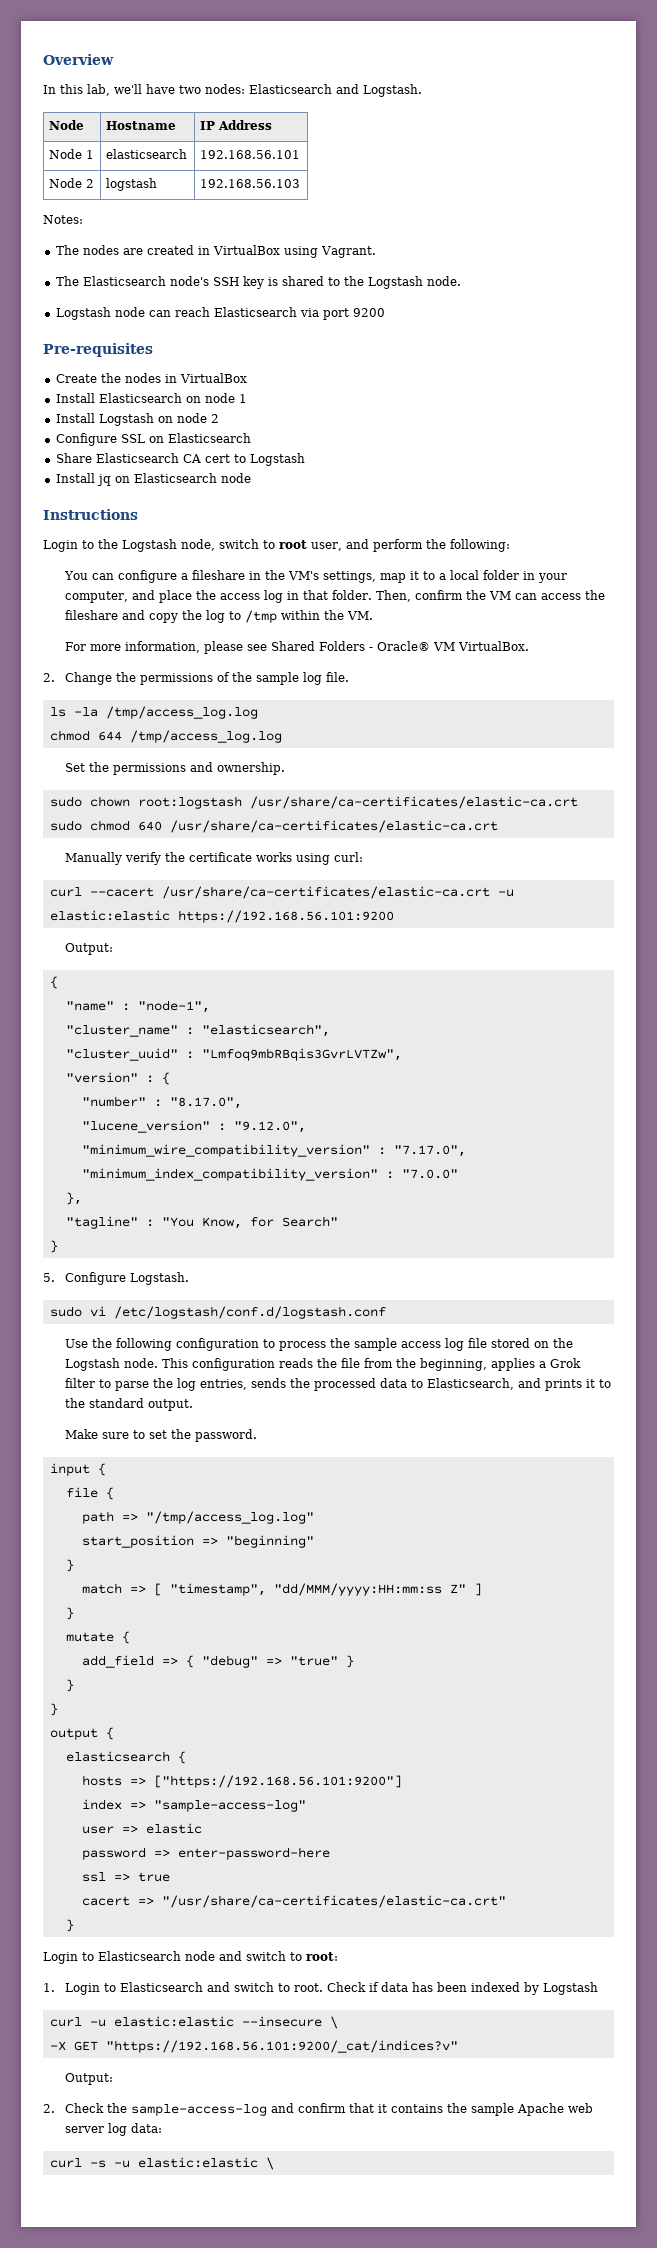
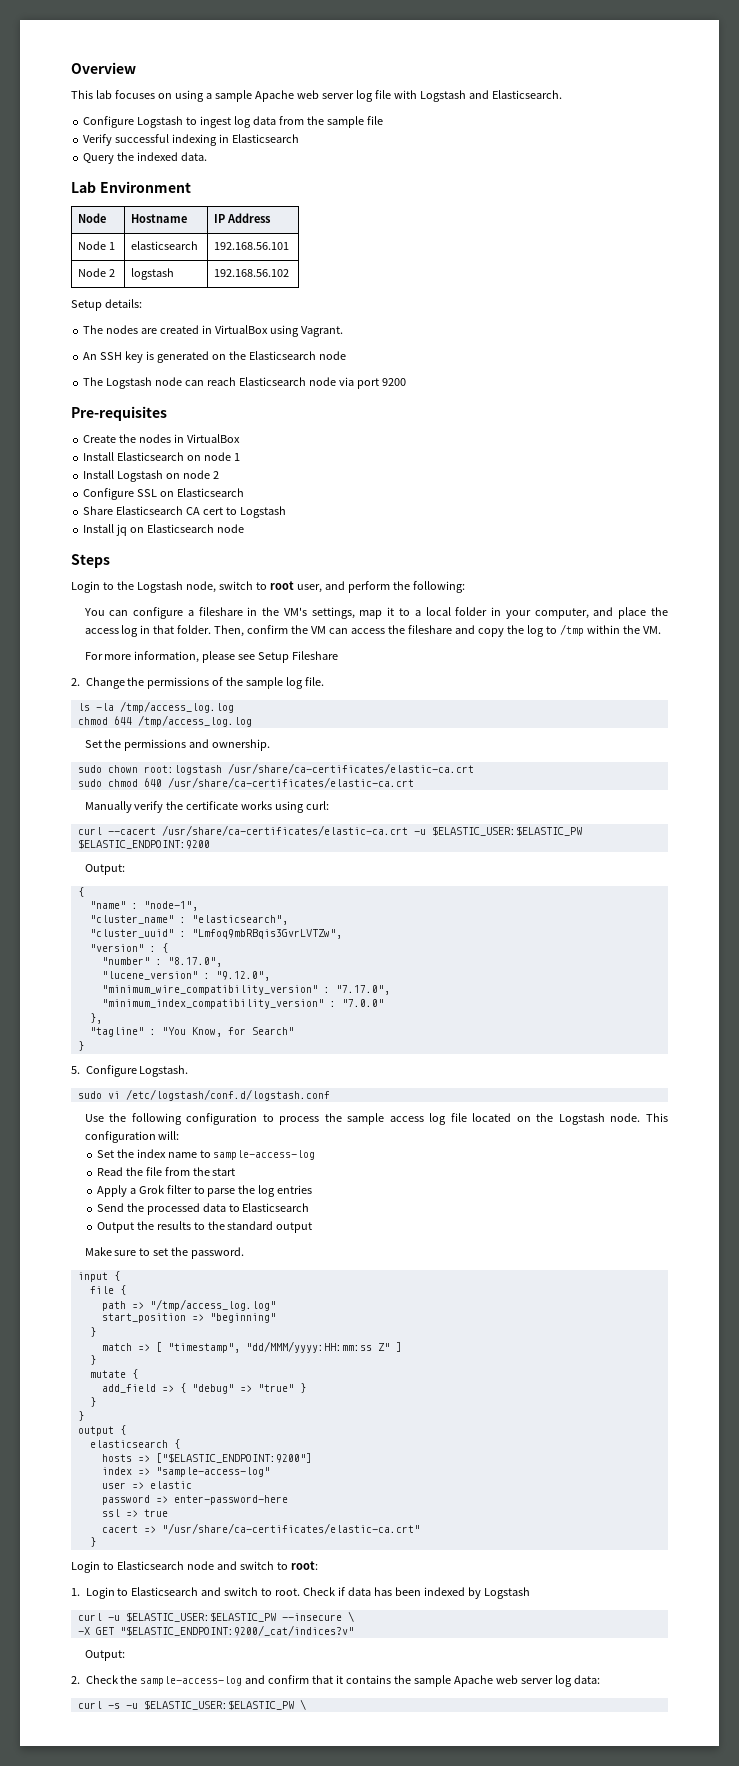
[43,84,422,97] In this lab, we'll have two nodes: Elasticsearch and Logstash. -> [71,90,562,102] [83,116,383,128] [83,134,299,146] [83,152,208,164] [71,181,191,193] This lab focuses on using a sample Apache web server log file with Logstash and Elasticsearch. // Configure Logstash to ingest log data from the sample file // Verify successful indexing in Elasticsearch // Query the indexed data. // Lab Environment
[199,179,300,188] [43,215,83,224] 192.168.56.103 // Notes: -> [214,269,290,277] [71,299,142,311] 192.168.56.102 // Setup details:
[55,276,461,289] The Elasticsearch node's SSH key is shared to the Logstash node. // -> [83,351,346,363] [83,377,104,386] An SSH key is generated on the Elasticsearch node // The
(297, 312) none -> [308,377,336,386] node
[43,509,138,520] Instructions -> [71,554,110,568] Steps
[271,641,530,651] Shared Folders - Oracle® VM VirtualBox. -> [258,651,339,663] Setup Fileshare
[49,910,394,923] elastic:elastic https://192.168.56.101:9200 -> [431,826,582,836] [77,839,210,849] $ELASTIC_USER:$ELASTIC_PW $ELASTIC_ENDPOINT:9200
[491,1338,531,1348] stored -> [472,1113,512,1122] located
[279,1358,314,1368] reads -> [158,1131,180,1140] [96,1149,316,1160] [96,1167,123,1176] will: // Set the index name to sample-access-log // Read
[420,1358,536,1371] beginning, applies -> [212,1168,236,1176] [96,1185,127,1197] start // Apply
[200,1378,287,1390] entries, sends -> [277,1185,313,1194] [96,1203,124,1212] entries // Send
[427,1378,596,1391] Elasticsearch, and prints it -> [242,1203,310,1212] [96,1221,191,1233] Elasticsearch // Output the results
[148,1399,194,1411] output. -> [276,1222,313,1233] output
[153,1775,402,1788] ["https://192.168.56.101:9200"] -> [155,1453,312,1463] ["$ELASTIC_ENDPOINT:9200"]
[113,2016,234,2027] elastic:elastic -> [125,1612,276,1622] $ELASTIC_USER:$ELASTIC_PW
[105,2040,458,2053] "https://192.168.56.101:9200/_cat/indices?v" -> [119,1625,354,1636] "$ELASTIC_ENDPOINT:9200/_cat/indices?v"
[137,2157,258,2168] elastic:elastic -> [143,1700,294,1710] $ELASTIC_USER:$ELASTIC_PW

